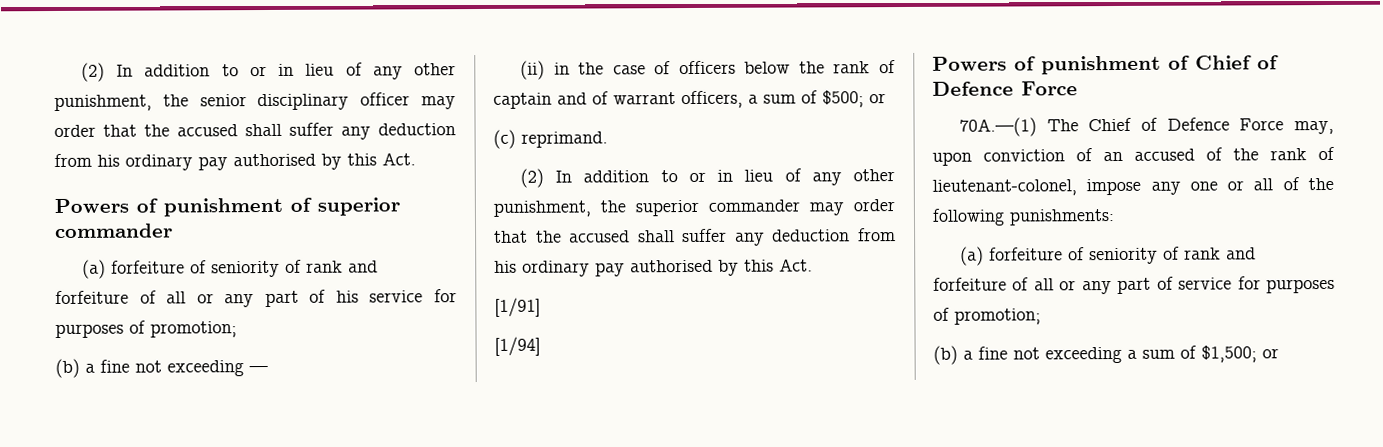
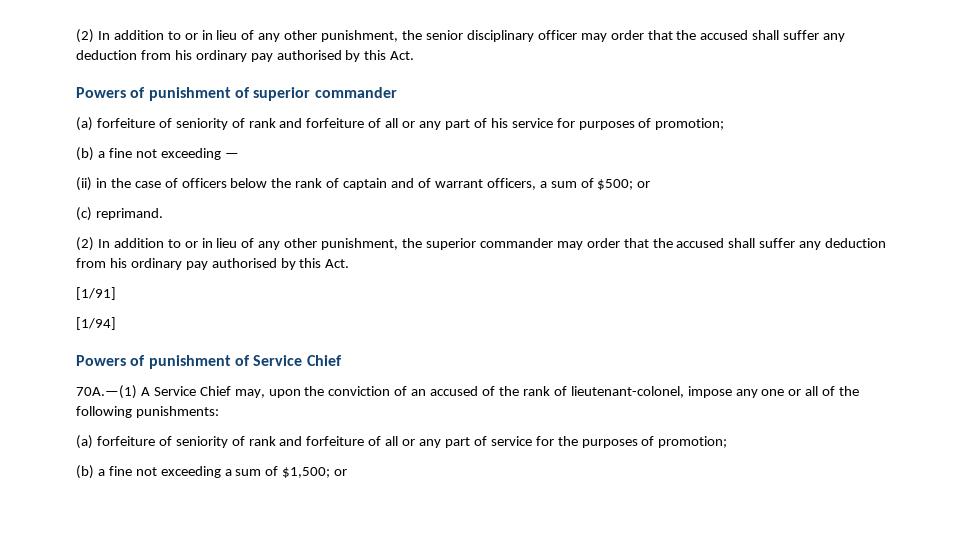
[1195,55,1279,70] [932,81,1078,96] [959,117,1285,137] Chief of Defence Force // 70A.—(1) The Chief of Defence Force -> [253,355,342,366] [76,385,231,399] Service Chief // 70A.—(1) A Service Chief
(972, 158) none -> [304,386,325,396] the
(1261, 283) none -> [557,436,578,446] the

